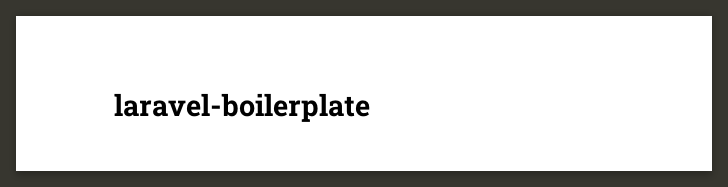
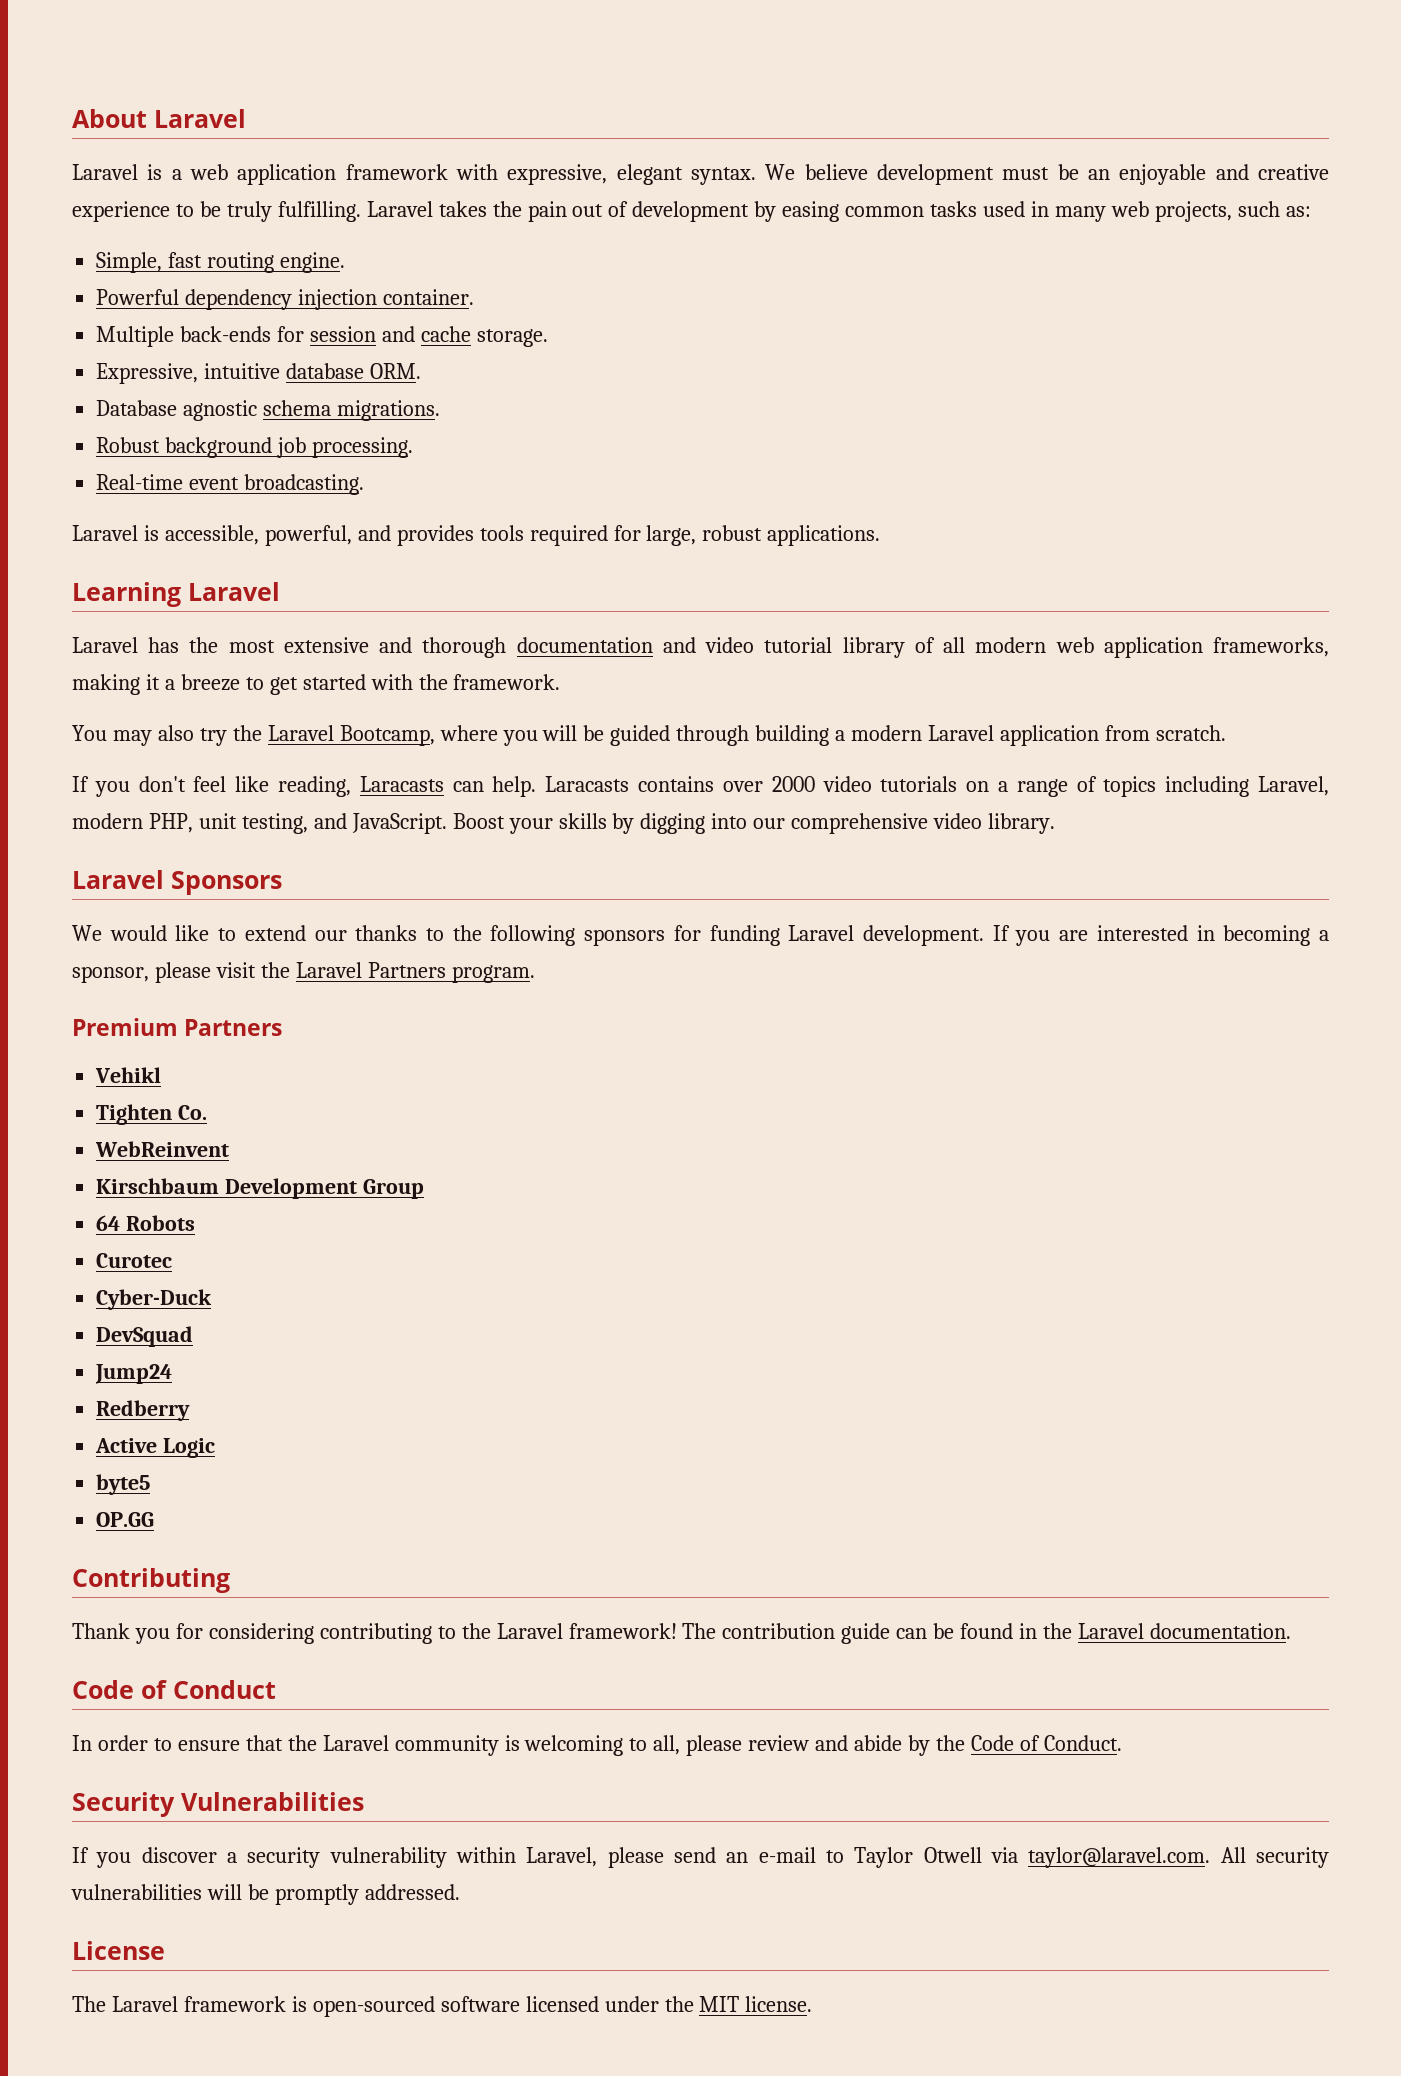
[114,93,370,122] laravel-boilerplate -> [72,109,246,128] [72,164,1329,185] [72,201,1311,222] [96,252,346,273] [96,289,475,310] [96,326,548,347] [96,363,422,384] [96,400,441,421] [96,437,414,458] [96,474,365,495] [72,525,881,546] [72,582,280,607] [72,637,1330,658] [72,674,561,695] [72,725,1226,746] [72,776,1330,797] [72,813,1056,834] [72,870,282,895] [72,925,1329,946] [72,962,535,983] [72,1018,283,1036] [95,1067,162,1083] [96,1104,208,1125] [95,1141,230,1157] [96,1178,425,1199] [96,1215,196,1231] [96,1253,173,1268] [96,1289,213,1310] [96,1326,194,1347] [95,1364,173,1384] [96,1400,191,1421] [95,1438,216,1458] [96,1474,151,1495] [96,1512,155,1527] [72,1568,230,1593] [72,1623,1291,1644] [72,1680,276,1699] [72,1735,1122,1756] [72,1792,364,1817] [72,1847,1329,1868] [71,1884,460,1905] [72,1941,165,1960] [72,1996,813,2017] About Laravel // Laravel is a web application framework with expressive, elegant syntax. We believe development must be an enjoyable and creative experience to be truly fulfilling. Laravel takes the pain out of development by easing common tasks used in many web projects, such as: // Simple, fast routing engine. // Powerful dependency injection container. // Multiple back-ends for session and cache storage. // Expressive, intuitive database ORM. // Database agnostic schema migrations. // Robust background job processing. // Real-time event broadcasting. // Laravel is accessible, powerful, and provides tools required for large, robust applications. // Learning Laravel // Laravel has the most extensive and thorough documentation and video tutorial library of all modern web application frameworks, making it a breeze to get started with the framework. // You may also try the Laravel Bootcamp, where you will be guided through building a modern Laravel application from scratch. // If you don't feel like reading, Laracasts can help. Laracasts contains over 2000 video tutorials on a range of topics including Laravel, modern PHP, unit testing, and JavaScript. Boost your skills by digging into our comprehensive video library. // Laravel Sponsors // We would like to extend our thanks to the following sponsors for funding Laravel development. If you are interested in becoming a sponsor, please visit the Laravel Partners program. // Premium Partners // Vehikl // Tighten Co. // WebReinvent // Kirschbaum Development Group // 64 Robots // Curotec // Cyber-Duck // DevSquad // Jump24 // Redberry // Active Logic // byte5 // OP.GG // Contributing // Thank you for considering contributing to the Laravel framework! The contribution guide can be found in the Laravel documentation. // Code of Conduct // In order to ensure that the Laravel community is welcoming to all, please review and abide by the Code of Conduct. // Security Vulnerabilities // If you discover a security vulnerability within Laravel, please send an e-mail to Taylor Otwell via taylor@laravel.com. All security vulnerabilities will be promptly addressed. // License // The Laravel framework is open-sourced software licensed under the MIT license.

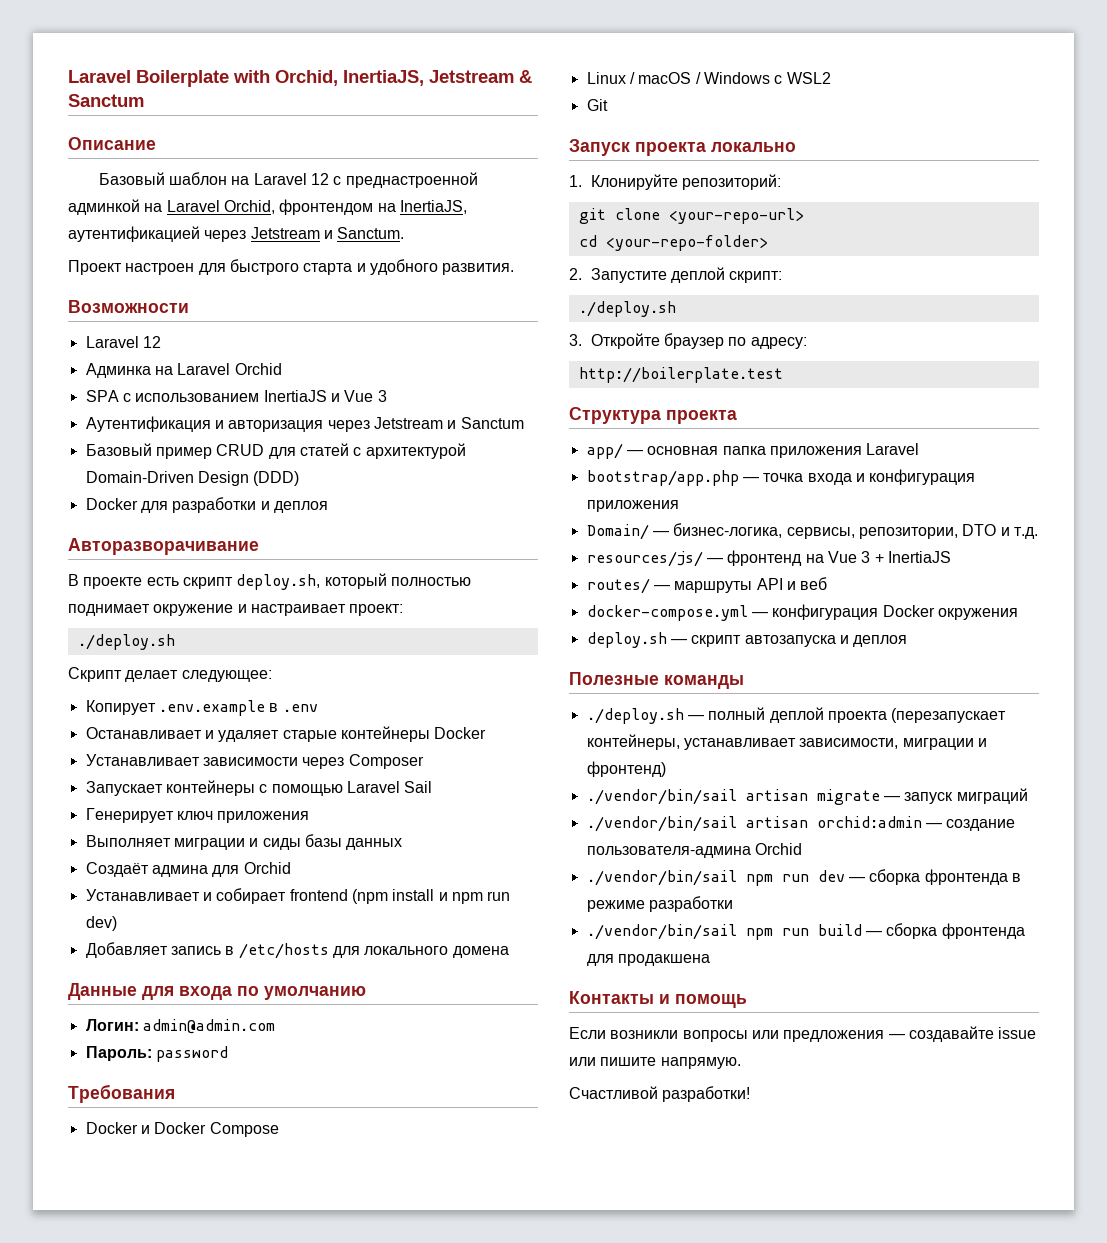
[72,109,246,128] [72,164,1329,185] [72,201,1311,222] [96,252,346,273] [96,289,475,310] [96,326,548,347] [96,363,422,384] [96,400,441,421] [96,437,414,458] [96,474,365,495] [72,525,881,546] [72,582,280,607] [72,637,1330,658] [72,674,561,695] [72,725,1226,746] [72,776,1330,797] [72,813,1056,834] [72,870,282,895] [72,925,1329,946] [72,962,535,983] [72,1018,283,1036] [95,1067,162,1083] [96,1104,208,1125] [95,1141,230,1157] [96,1178,425,1199] [96,1215,196,1231] [96,1253,173,1268] [96,1289,213,1310] [96,1326,194,1347] [95,1364,173,1384] [96,1400,191,1421] [95,1438,216,1458] [96,1474,151,1495] [96,1512,155,1527] [72,1568,230,1593] [72,1623,1291,1644] [72,1680,276,1699] [72,1735,1122,1756] [72,1792,364,1817] [72,1847,1329,1868] [71,1884,460,1905] [72,1941,165,1960] [72,1996,813,2017] About Laravel // Laravel is a web application framework with expressive, elegant syntax. We believe development must be an enjoyable and creative experience to be truly fulfilling. Laravel takes the pain out of development by easing common tasks used in many web projects, such as: // Simple, fast routing engine. // Powerful dependency injection container. // Multiple back-ends for session and cache storage. // Expressive, intuitive database ORM. // Database agnostic schema migrations. // Robust background job processing. // Real-time event broadcasting. // Laravel is accessible, powerful, and provides tools required for large, robust applications. // Learning Laravel // Laravel has the most extensive and thorough documentation and video tutorial library of all modern web application frameworks, making it a breeze to get started with the framework. // You may also try the Laravel Bootcamp, where you will be guided through building a modern Laravel application from scratch. // If you don't feel like reading, Laracasts can help. Laracasts contains over 2000 video tutorials on a range of topics including Laravel, modern PHP, unit testing, and JavaScript. Boost your skills by digging into our comprehensive video library. // Laravel Sponsors // We would like to extend our thanks to the following sponsors for funding Laravel development. If you are interested in becoming a sponsor, please visit the Laravel Partners program. // Premium Partners // Vehikl // Tighten Co. // WebReinvent // Kirschbaum Development Group // 64 Robots // Curotec // Cyber-Duck // DevSquad // Jump24 // Redberry // Active Logic // byte5 // OP.GG // Contributing // Thank you for considering contributing to the Laravel framework! The contribution guide can be found in the Laravel documentation. // Code of Conduct // In order to ensure that the Laravel community is welcoming to all, please review and abide by the Code of Conduct. // Security Vulnerabilities // If you discover a security vulnerability within Laravel, please send an e-mail to Taylor Otwell via taylor@laravel.com. All security vulnerabilities will be promptly addressed. // License // The Laravel framework is open-sourced software licensed under the MIT license. -> [68,70,532,87] [68,94,144,107] [68,137,156,150] [98,172,478,188] [68,199,467,215] [68,226,405,242] [68,259,515,275] [68,300,189,313] [85,336,161,348] [85,363,282,378] [85,390,387,402] [85,416,524,432] [85,443,466,459] [85,471,300,486] [85,497,328,513] [68,538,259,555] [68,573,471,590] [68,604,404,616] [77,634,175,650] [68,667,272,682] [85,700,318,716] [85,726,487,742] [85,754,424,769] [85,780,433,796] [85,808,310,823] [85,834,403,850] [85,862,291,877] [85,888,511,904] [85,916,117,931] [85,942,509,959] [68,983,366,1000] [85,1019,275,1034] [85,1046,228,1062] [68,1084,175,1103] [85,1122,279,1137] [586,72,831,84] [586,99,608,111] [569,139,796,156] [569,174,782,190] [578,208,804,224] [578,235,768,251] [569,267,783,283] [578,301,676,317] [569,333,807,349] [578,367,783,383] [569,407,737,424] [586,443,920,459] [586,469,976,486] [586,500,679,512] [586,523,1038,540] [586,550,951,567] [586,577,828,594] [586,604,1018,621] [586,632,908,648] [569,672,744,689] [586,707,1007,724] [586,734,987,750] [586,761,666,777] [586,788,1028,805] [586,816,1016,832] [586,843,802,858] [586,869,1021,886] [586,896,733,912] [586,923,1025,940] [586,954,710,966] [569,991,747,1008] [569,1026,1037,1042] [569,1057,741,1069] [569,1086,751,1102] Laravel Boilerplate with Orchid, InertiaJS, Jetstream & Sanctum // Описание // Базовый шаблон на Laravel 12 с преднастроенной админкой на Laravel Orchid, фронтендом на InertiaJS, аутентификацией через Jetstream и Sanctum. // Проект настроен для быстрого старта и удобного развития. // Возможности // Laravel 12 // Админка на Laravel Orchid // SPA с использованием InertiaJS и Vue 3 // Аутентификация и авторизация через Jetstream и Sanctum // Базовый пример CRUD для статей с архитектурой Domain-Driven Design (DDD) // Docker для разработки и деплоя // Авторазворачивание // В проекте есть скрипт deploy.sh, который полностью поднимает окружение и настраивает проект: // ./deploy.sh // Скрипт делает следующее: // Копирует .env.example в .env // Останавливает и удаляет старые контейнеры Docker // Устанавливает зависимости через Composer // Запускает контейнеры с помощью Laravel Sail // Генерирует ключ приложения // Выполняет миграции и сиды базы данных // Создаёт админа для Orchid // Устанавливает и собирает frontend (npm install и npm run dev) // Добавляет запись в /etc/hosts для локального домена // Данные для входа по умолчанию // Логин: admin@admin.com // Пароль: password // Требования // Docker и Docker Compose // Linux / macOS / Windows с WSL2 // Git // Запуск проекта локально // 1. Клонируйте репозиторий: // git clone <your-repo-url> // cd <your-repo-folder> // 2. Запустите деплой скрипт: // ./deploy.sh // 3. Откройте браузер по адресу: // http://boilerplate.test // Структура проекта // app/ — основная папка приложения Laravel // bootstrap/app.php — точка входа и конфигурация приложения // Domain/ — бизнес-логика, сервисы, репозитории, DTO и т.д. // resources/js/ — фронтенд на Vue 3 + InertiaJS // routes/ — маршруты API и веб // docker-compose.yml — конфигурация Docker окружения // deploy.sh — скрипт автозапуска и деплоя // Полезные команды // ./deploy.sh — полный деплой проекта (перезапускает контейнеры, устанавливает зависимости, миграции и фронтенд) // ./vendor/bin/sail artisan migrate — запуск миграций // ./vendor/bin/sail artisan orchid:admin — создание пользователя-админа Orchid // ./vendor/bin/sail npm run dev — сборка фронтенда в режиме разработки // ./vendor/bin/sail npm run build — сборка фронтенда для продакшена // Контакты и помощь // Если возникли вопросы или предложения — создавайте issue или пишите напрямую. // Счастливой разработки!

